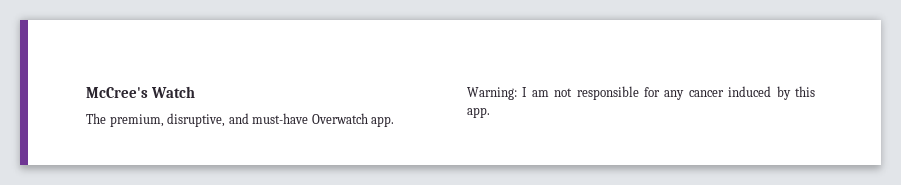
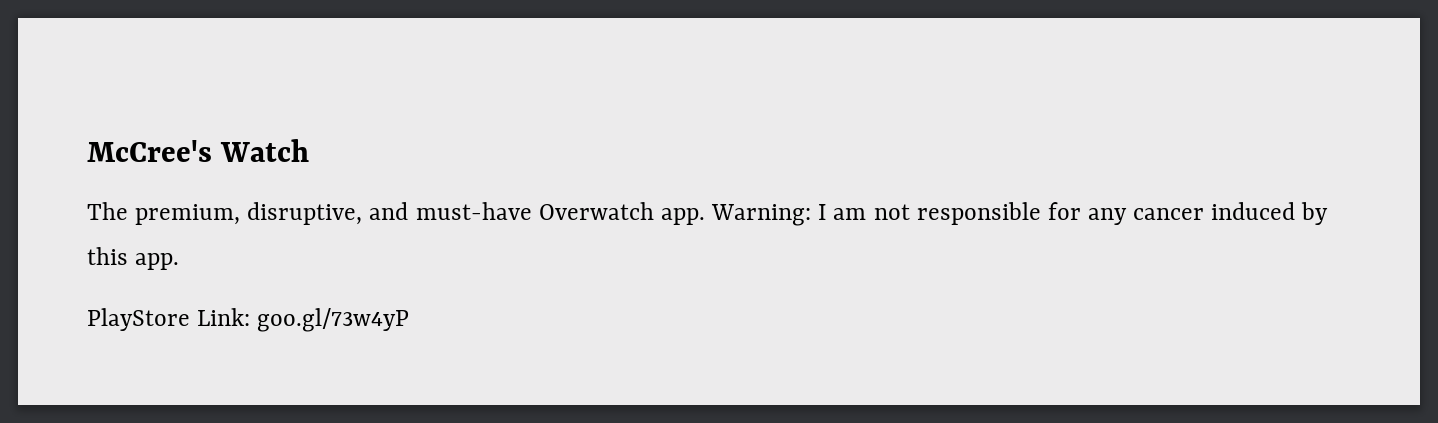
(490, 112) none -> [87,308,410,332] // PlayStore Link: goo.gl/73w4yP

